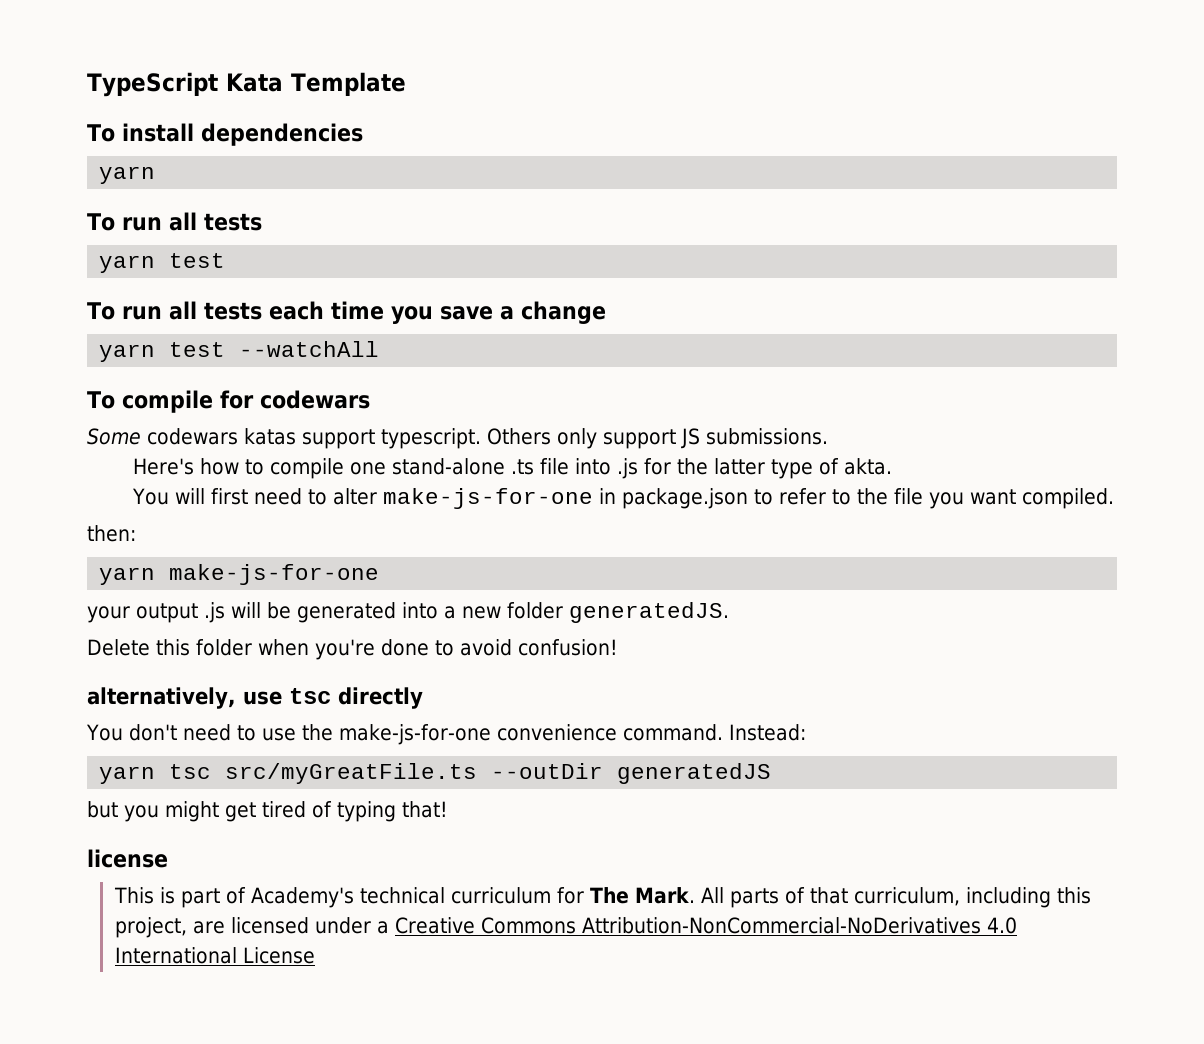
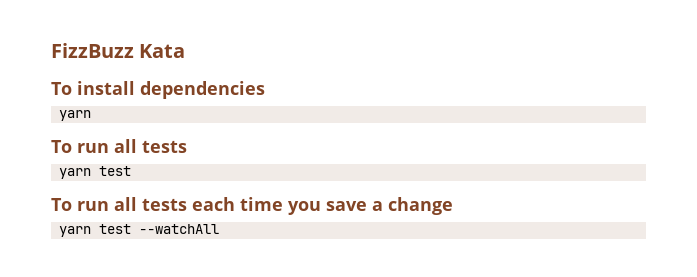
[87,72,218,97] TypeScript -> [51,43,134,58] FizzBuzz
[290,72,406,96] Template -> (186, 51) none
[87,390,370,413] [87,428,828,449] [132,458,892,479] [131,488,1114,509] [87,525,136,542] [99,564,380,585] [87,602,729,623] [87,639,618,660] [87,687,423,709] [86,724,806,745] [99,763,772,784] [87,801,448,822] [87,849,168,868] [113,887,1091,908] [114,917,1017,938] [114,947,315,964] // To compile for codewars // Some codewars katas support typescript. Others only support JS submissions. // Here's how to compile one stand-alone .ts file into .js for the latter type of akta. // You will first need to alter make-js-for-one in package.json to refer to the file you want compiled. // then: // yarn make-js-for-one // your output .js will be generated into a new folder generatedJS. // Delete this folder when you're done to avoid confusion! // alternatively, use tsc directly // You don't need to use the make-js-for-one convenience command. Instead: // yarn tsc src/myGreatFile.ts --outDir generatedJS // but you might get tired of typing that! // license // This is part of Academy's technical curriculum for The Mark. All parts of that curriculum, including this project, are licensed under a Creative Commons Attribution-NonCommercial-NoDerivatives 4.0 International License -> (220, 229) none

